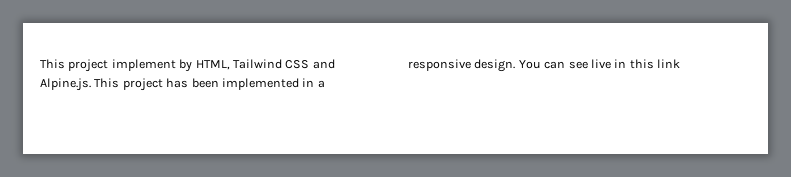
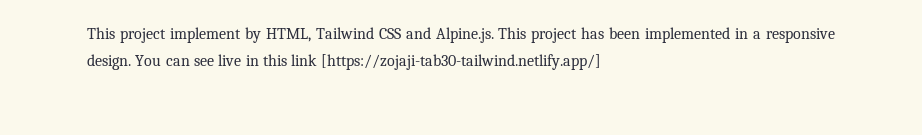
(680, 63) none -> [320,54,601,70] [https://zojaji-tab30-tailwind.netlify.app/]

